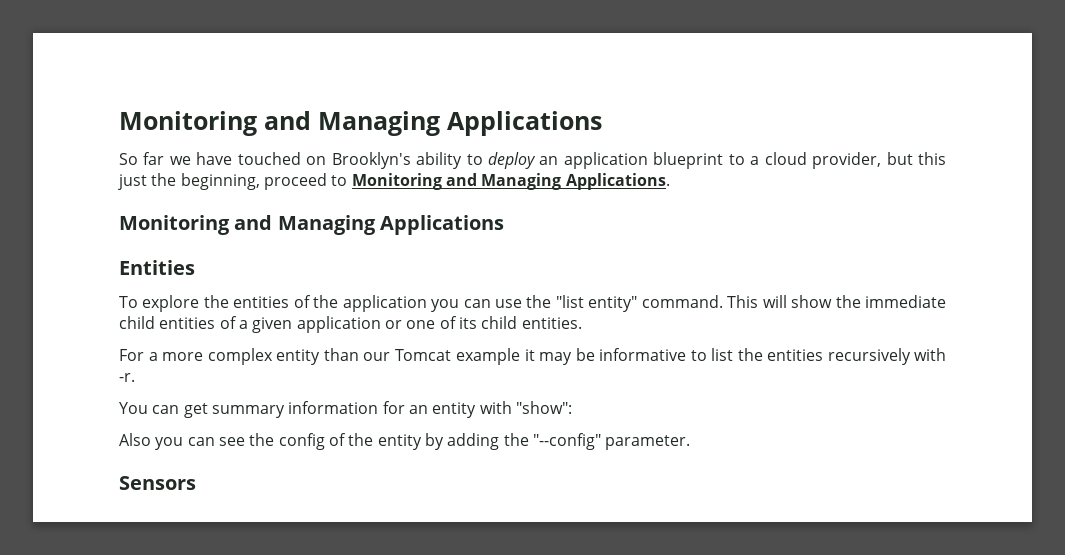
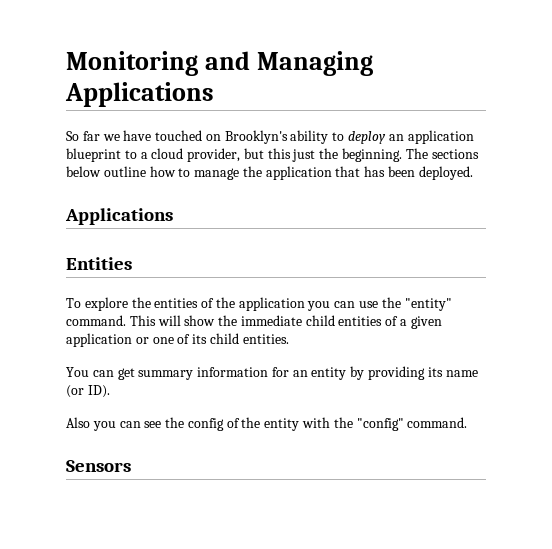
[180,173,670,190] [119,215,376,235] beginning, proceed to Monitoring and Managing Applications. // Monitoring and Managing -> [342,148,479,162] [66,166,473,180] beginning. The sections below outline how to manage the application that has been deployed. //
[555,295,638,312] "list entity" -> [404,298,452,311] "entity"
[119,348,946,365] [119,373,135,382] // For a more complex entity than our Tomcat example it may be informative to list the entities recursively with -r. -> (289, 339) none
[479,401,572,414] with "show": -> [350,366,478,380] [66,385,110,398] by providing its name (or ID).
[424,433,691,450] by adding the "--config" parameter. -> [302,417,468,431] with the "config" command.

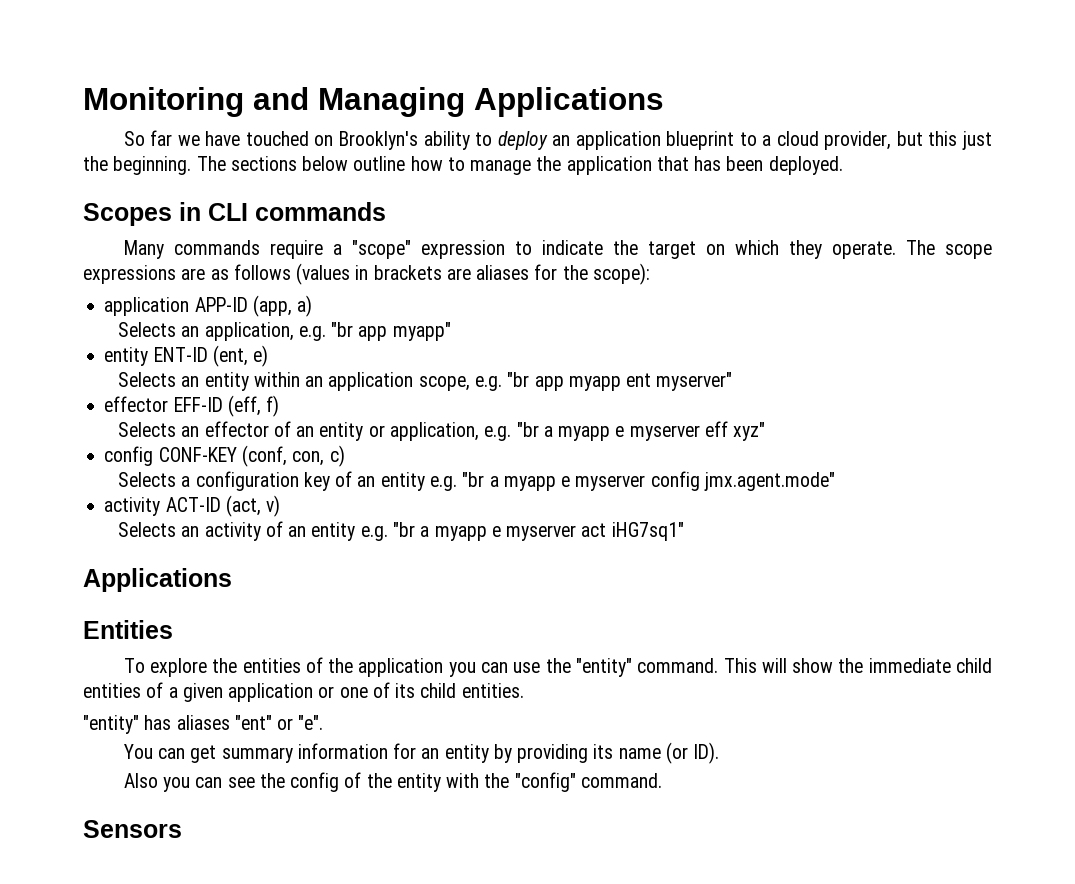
(473, 173) none -> [83,202,386,226] [123,240,992,259] [83,263,650,285] [104,295,313,317] [118,322,451,341] [104,345,269,367] [118,372,733,391] [104,395,280,417] [118,421,766,441] [104,445,345,467] [118,471,835,491] [104,495,281,517] [118,521,684,541] // Scopes in CLI commands // Many commands require a "scope" expression to indicate the target on which they operate. The scope expressions are as follows (values in brackets are aliases for the scope): // application APP-ID (app, a) // Selects an application, e.g. "br app myapp" // entity ENT-ID (ent, e) // Selects an entity within an application scope, e.g. "br app myapp ent myserver" // effector EFF-ID (eff, f) // Selects an effector of an entity or application, e.g. "br a myapp e myserver eff xyz" // config CONF-KEY (conf, con, c) // Selects a configuration key of an entity e.g. "br a myapp e myserver config jmx.agent.mode" // activity ACT-ID (act, v) // Selects an activity of an entity e.g. "br a myapp e myserver act iHG7sq1"
(289, 339) none -> [83,715,324,734] // "entity" has aliases "ent" or "e".

